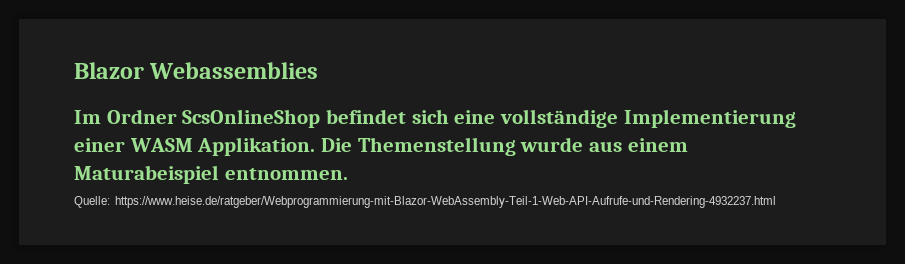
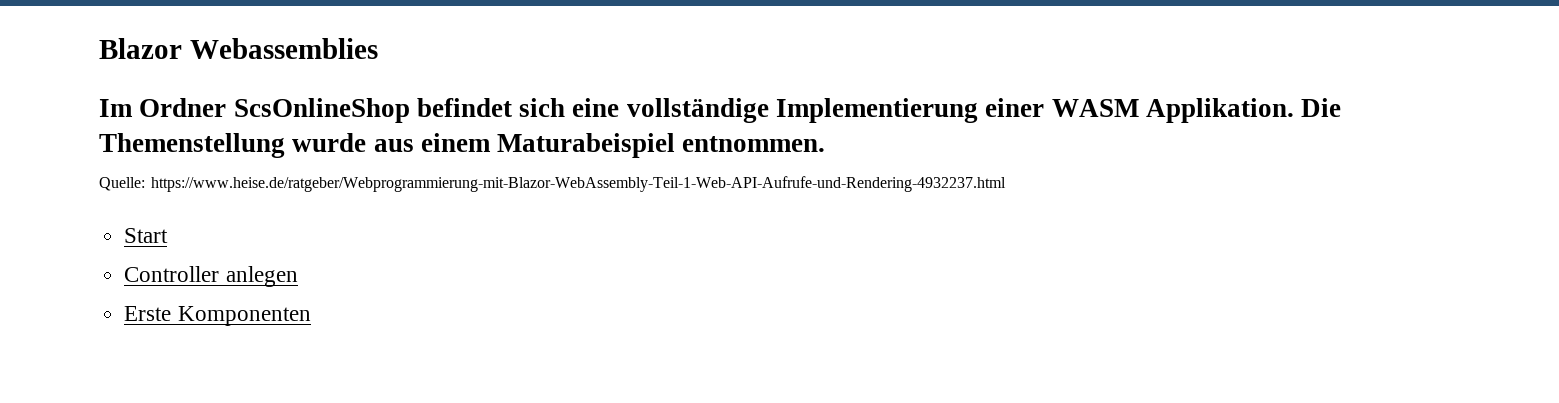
(776, 202) none -> [124,228,169,243] [124,266,298,287] [124,306,311,326] // Start // Controller anlegen // Erste Komponenten

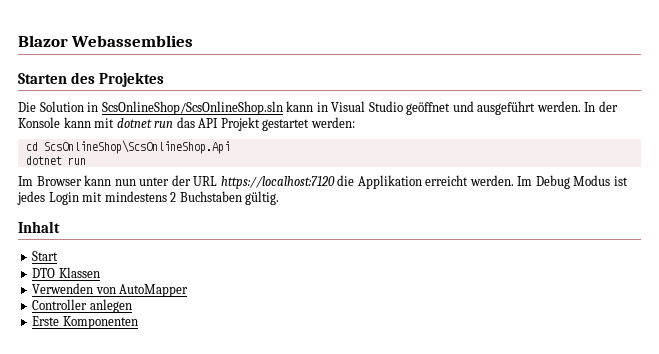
[99,98,1342,123] [99,133,826,158] [99,176,1007,192] [124,228,169,243] Im Ordner ScsOnlineShop befindet sich eine vollständige Implementierung einer WASM Applikation. Die Themenstellung wurde aus einem Maturabeispiel entnommen. // Quelle: https://www.heise.de/ratgeber/Webprogrammierung-mit-Blazor-WebAssembly-Teil-1-Web-API-Aufrufe-und-Rendering-4932237.html // Start -> [18,72,165,87] [18,101,618,115] [18,117,355,131] [25,140,230,154] [25,156,86,165] [18,175,628,189] [17,191,280,205] [18,221,60,233] [32,251,59,261] [32,267,100,278] [32,283,189,297] Starten des Projektes // Die Solution in ScsOnlineShop/ScsOnlineShop.sln kann in Visual Studio geöffnet und ausgeführt werden. In der Konsole kann mit dotnet run das API Projekt gestartet werden: // cd ScsOnlineShop\ScsOnlineShop.Api // dotnet run // Im Browser kann nun unter der URL https://localhost:7120 die Applikation erreicht werden. Im Debug Modus ist jedes Login mit mindestens 2 Buchstaben gültig. // Inhalt // Start // DTO Klassen // Verwenden von AutoMapper

